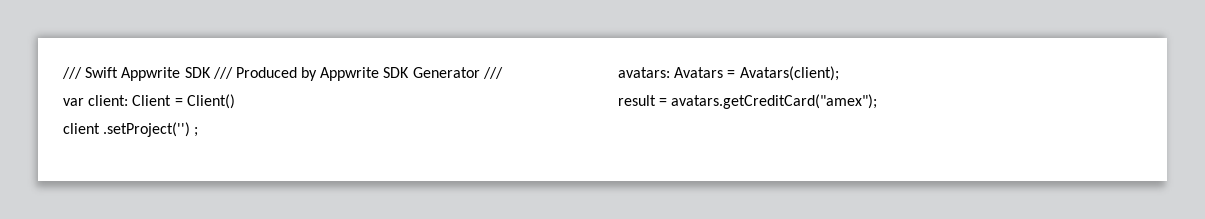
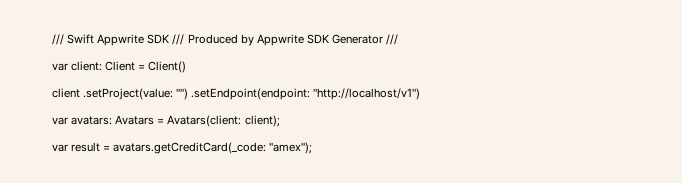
[103,122,199,137] [618,66,839,81] [618,94,878,109] .setProject('') ; // avatars: Avatars = Avatars(client); // result = avatars.getCreditCard("amex"); -> [83,88,421,100] [52,115,280,127] [52,142,313,154] .setProject(value: "") .setEndpoint(endpoint: "http://localhost/v1") // var avatars: Avatars = Avatars(client: client); // var result = avatars.getCreditCard(_code: "amex");

